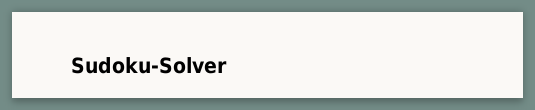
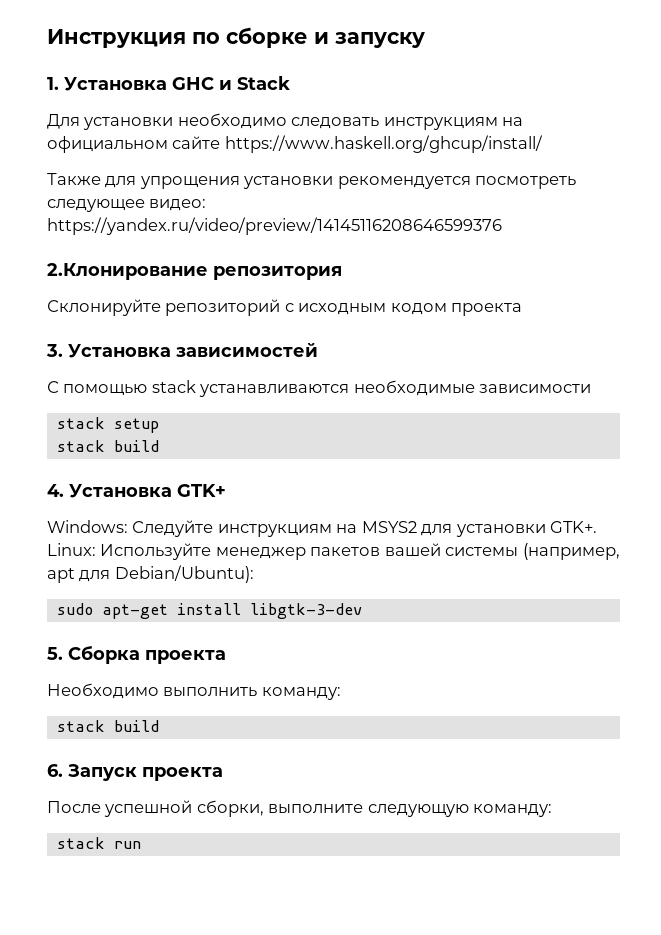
[71,57,227,74] Sudoku-Solver -> [47,27,425,48] [47,76,290,91] [47,113,524,130] [47,135,543,153] [47,173,577,189] [47,199,207,212] [47,217,502,235] [47,263,342,280] [47,299,523,316] [46,343,318,358] [47,380,592,397] [56,417,159,433] [56,440,159,452] [47,484,226,498] [47,520,598,537] [47,543,620,560] [47,565,254,583] [56,603,362,619] [47,646,226,664] [47,683,341,700] [56,720,159,732] [47,764,223,781] [47,800,553,817] [56,837,141,849] Инструкция по сборке и запуску // 1. Установка GHC и Stack // Для установки необходимо следовать инструкциям на официальном сайте https://www.haskell.org/ghcup/install/ // Также для упрощения установки рекомендуется посмотреть следующее видео: https://yandex.ru/video/preview/14145116208646599376 // 2.Клонирование репозитория // Склонируйте репозиторий с исходным кодом проекта // 3. Установка зависимостей // С помощью stack устанавливаются необходимые зависимости // stack setup // stack build // 4. Установка GTK+ // Windows: Следуйте инструкциям на MSYS2 для установки GTK+. Linux: Используйте менеджер пакетов вашей системы (например, apt для Debian/Ubuntu): // sudo apt-get install libgtk-3-dev // 5. Сборка проекта // Необходимо выполнить команду: // stack build // 6. Запуск проекта // После успешной сборки, выполните следующую команду: // stack run

